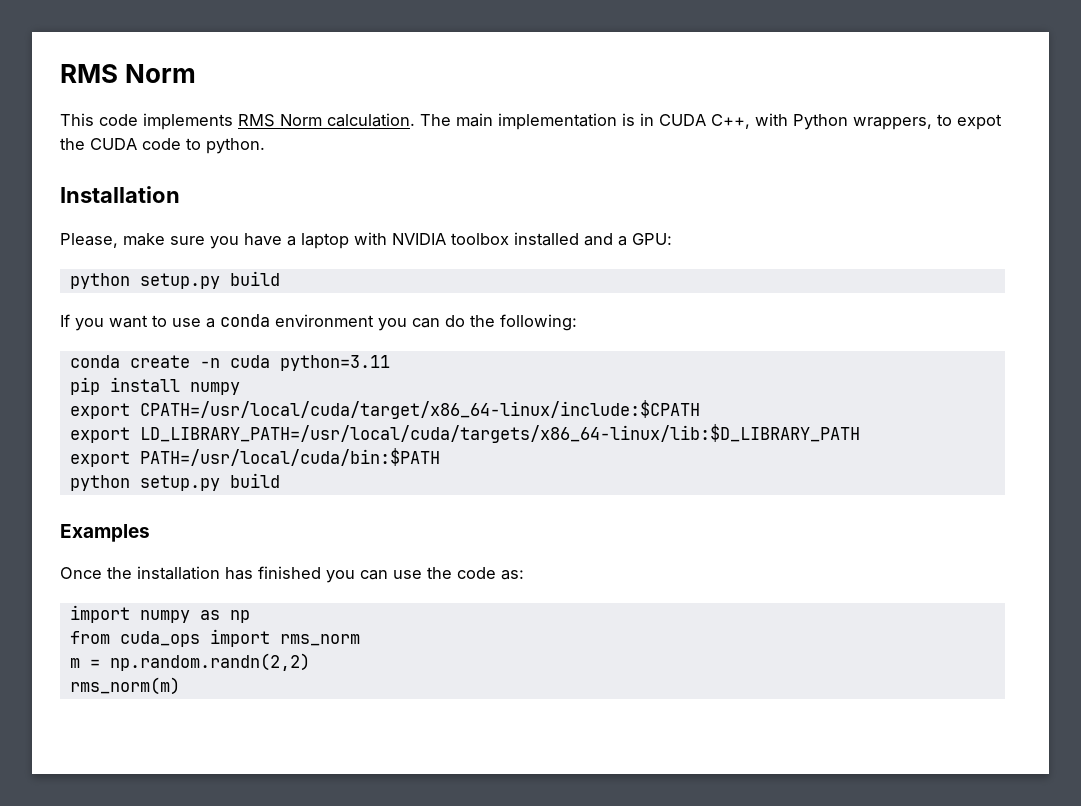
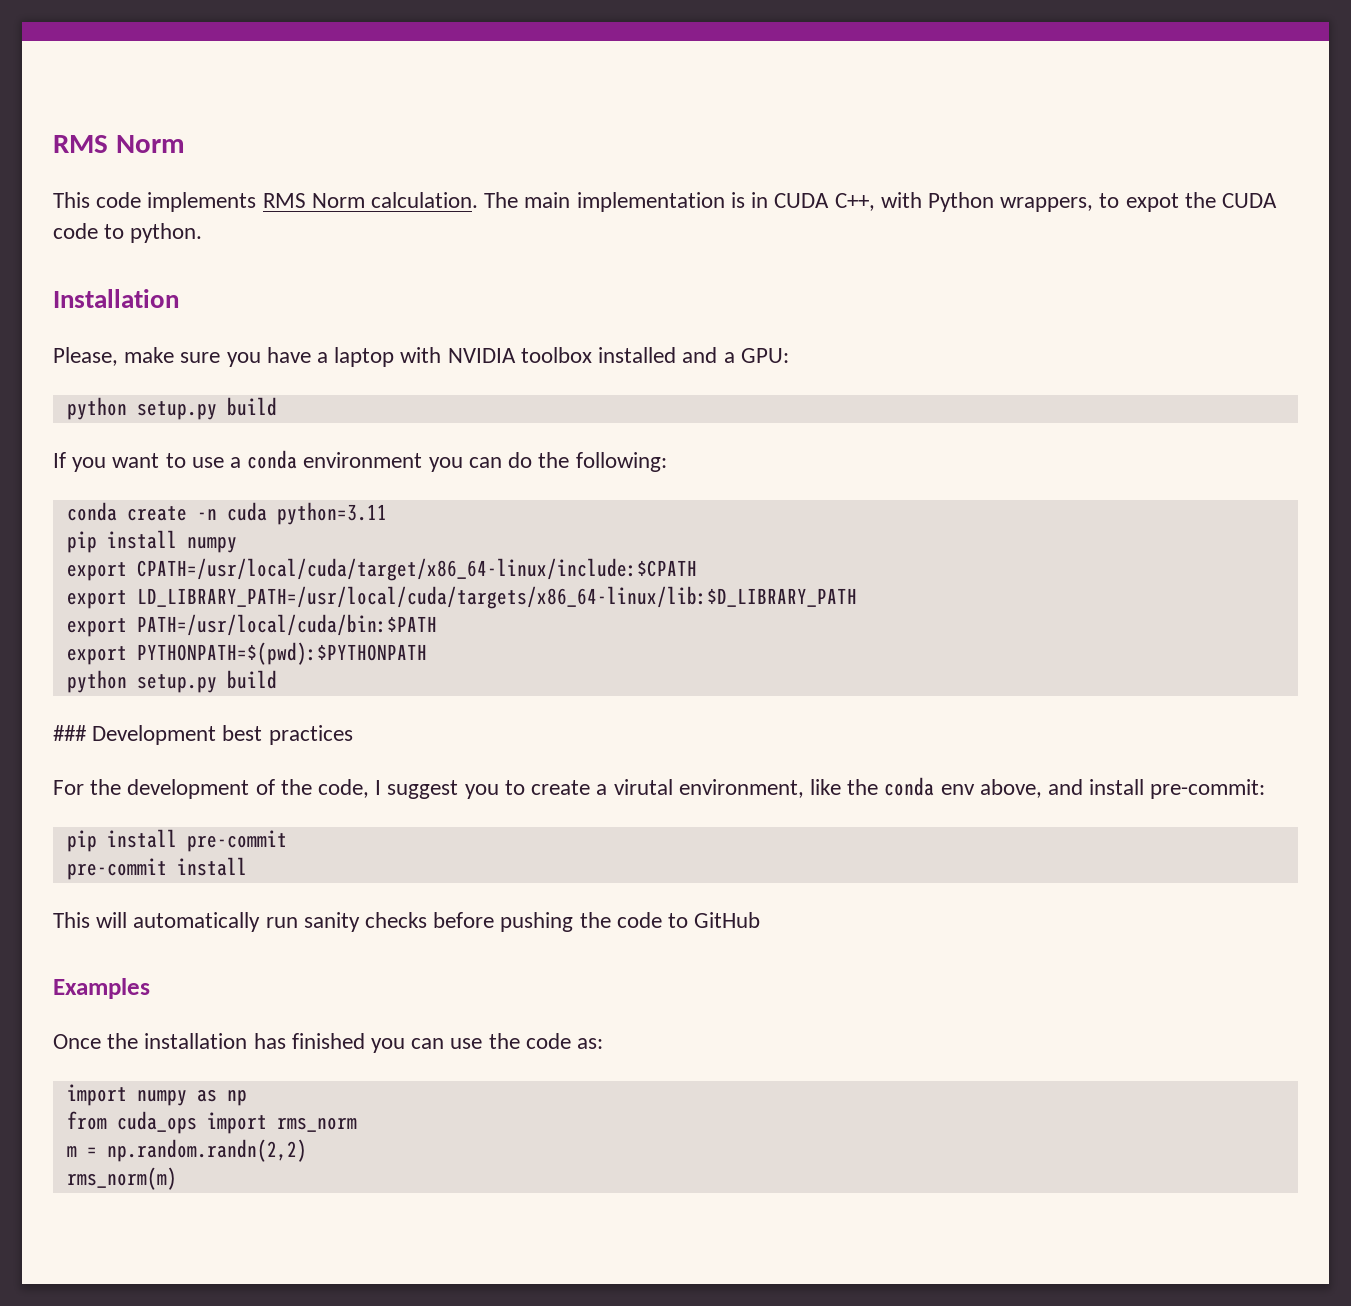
[69,473,280,491] // python setup.py build -> [66,642,427,665] [66,670,277,693] [53,725,353,745] [53,777,1266,799] [66,829,287,852] [66,857,247,880] [53,912,761,932] // export PYTHONPATH=$(pwd):$PYTHONPATH // python setup.py build // ### Development best practices // For the development of the code, I suggest you to create a virutal environment, like the conda env above, and install pre-commit: // pip install pre-commit // pre-commit install // This will automatically run sanity checks before pushing the code to GitHub

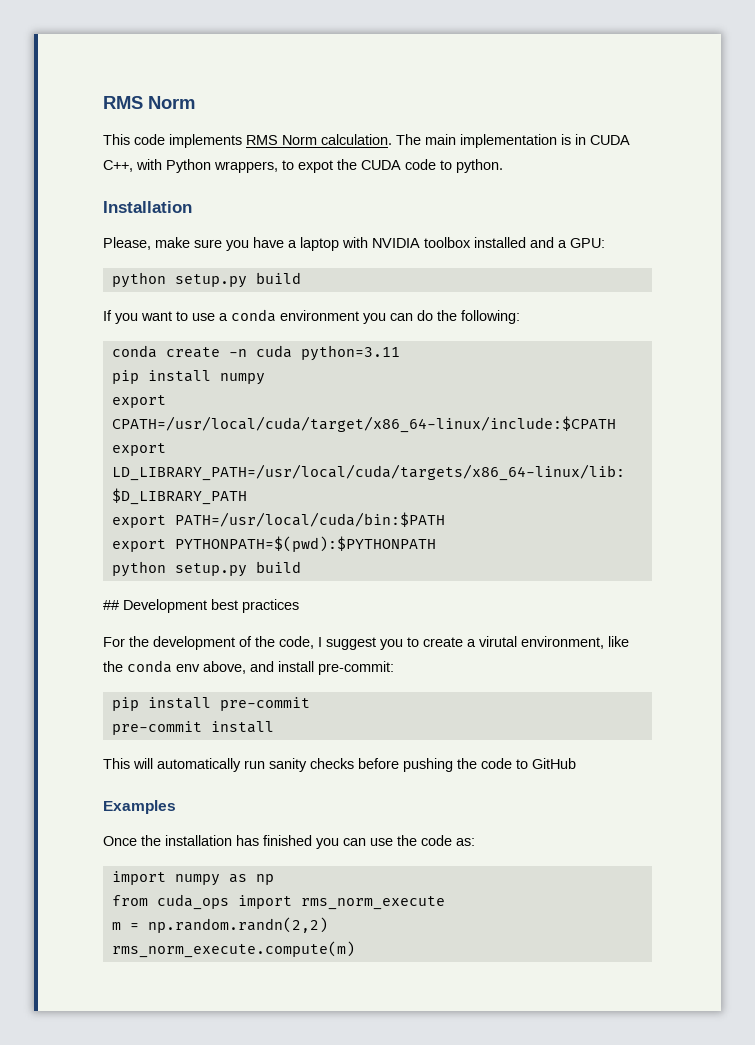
[53,725,87,741] ### -> [103,600,119,610] ##
[276,1117,357,1132] rms_norm -> [300,896,445,910] rms_norm_execute
[66,1167,177,1190] rms_norm(m) -> [111,941,355,958] rms_norm_execute.compute(m)

